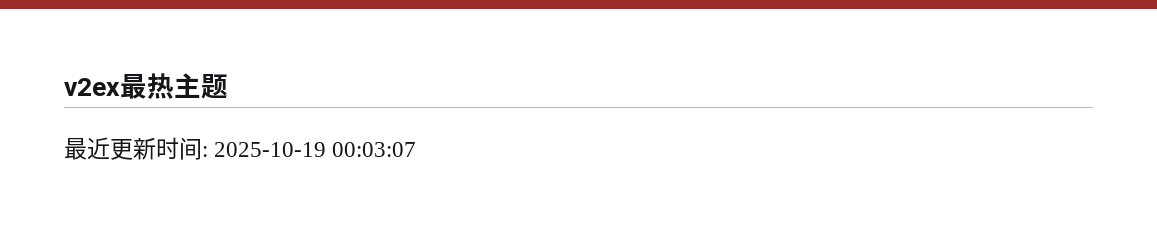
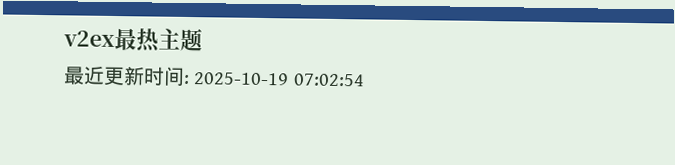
[332,142,417,157] 00:03:07 -> [292,73,365,87] 07:02:54

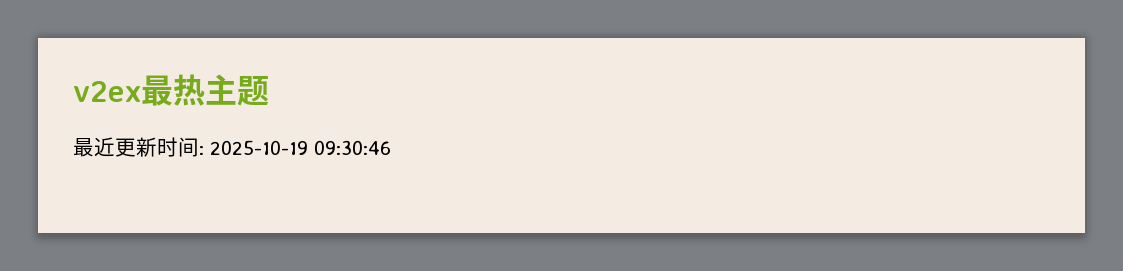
[292,73,365,87] 07:02:54 -> [314,140,391,155] 09:30:46

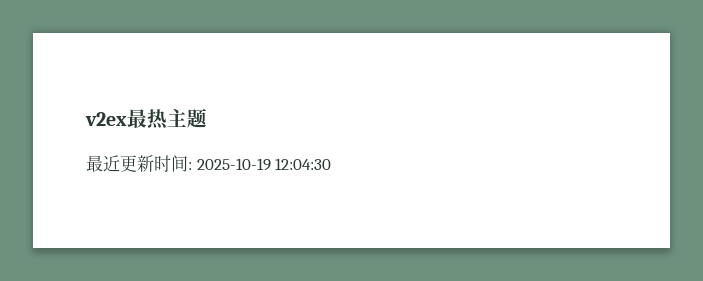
[314,140,391,155] 09:30:46 -> [275,158,332,170] 12:04:30

